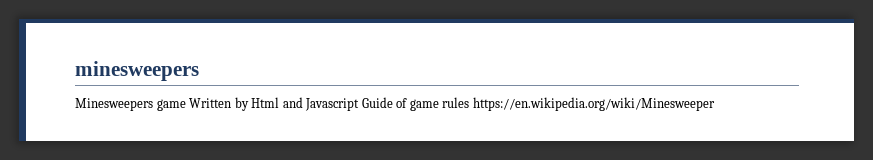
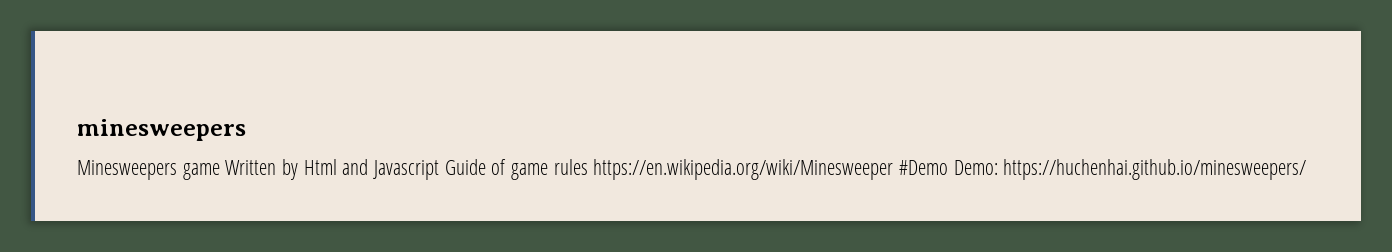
(715, 104) none -> [899,159,1307,180] #Demo Demo: https://huchenhai.github.io/minesweepers/

